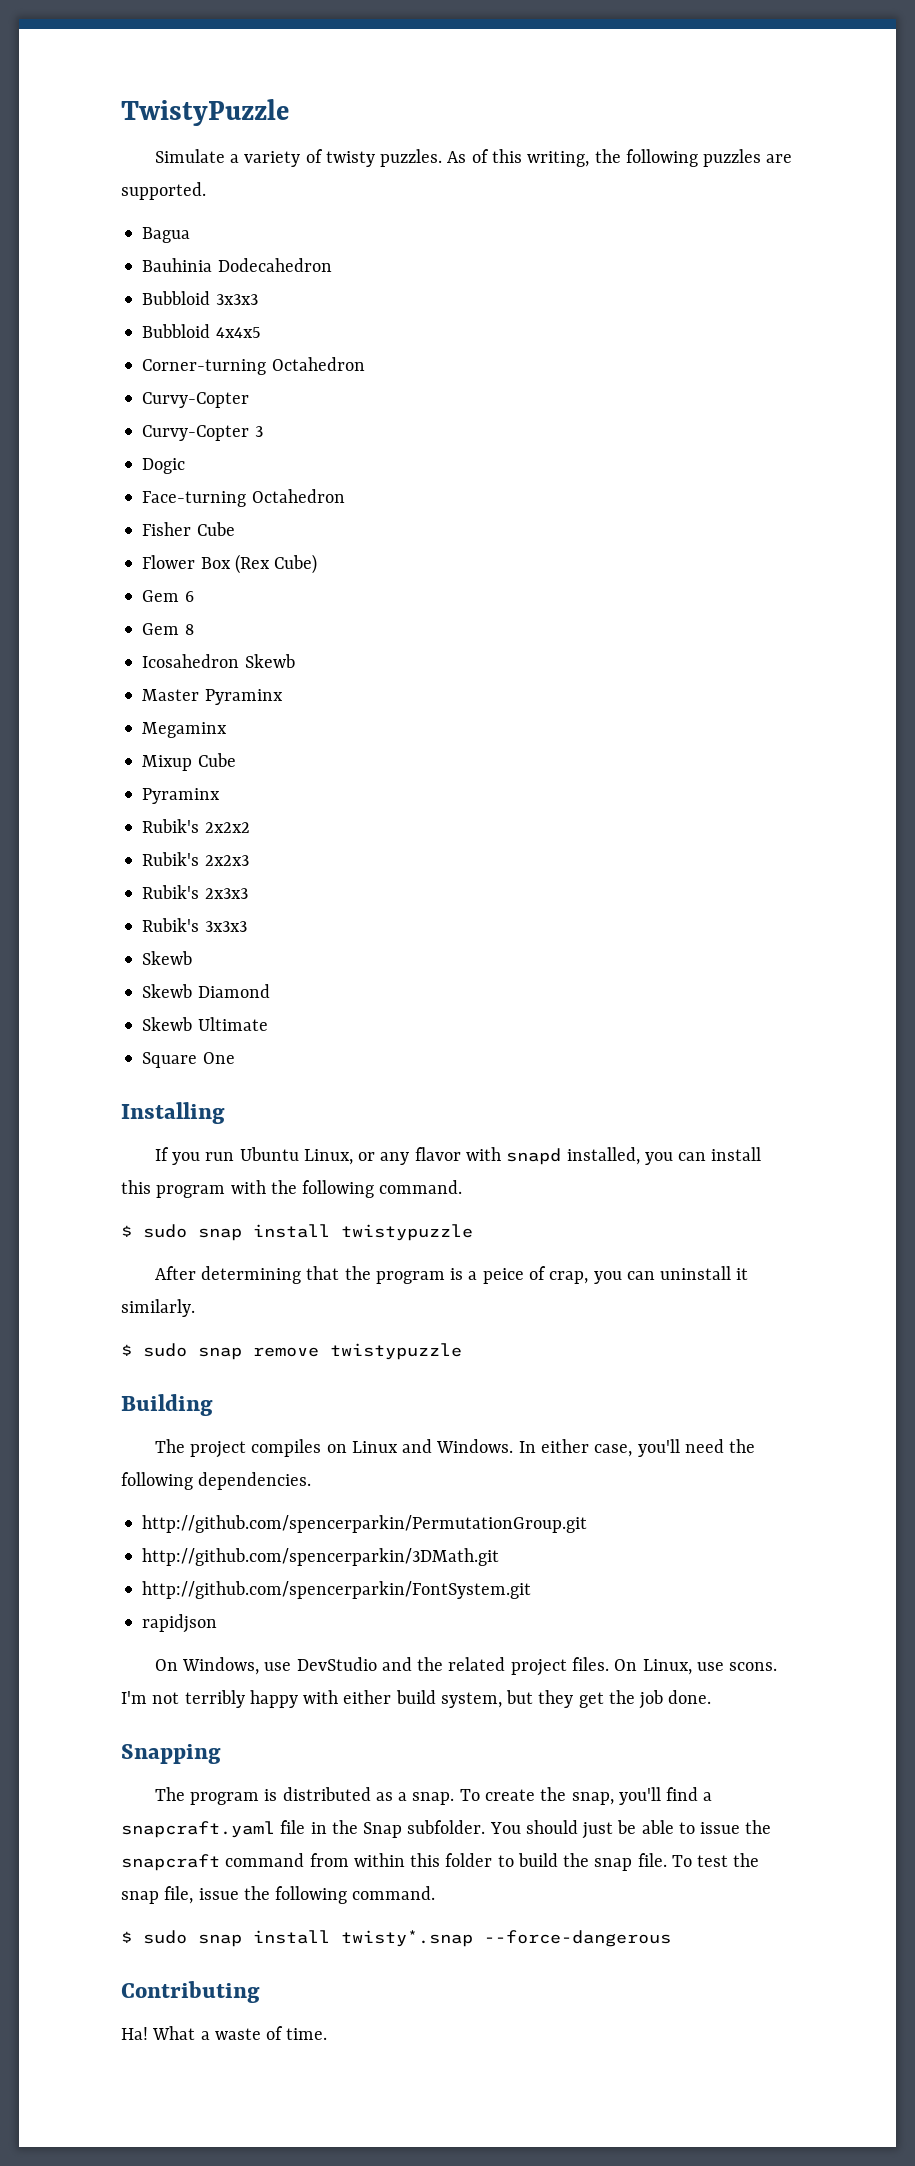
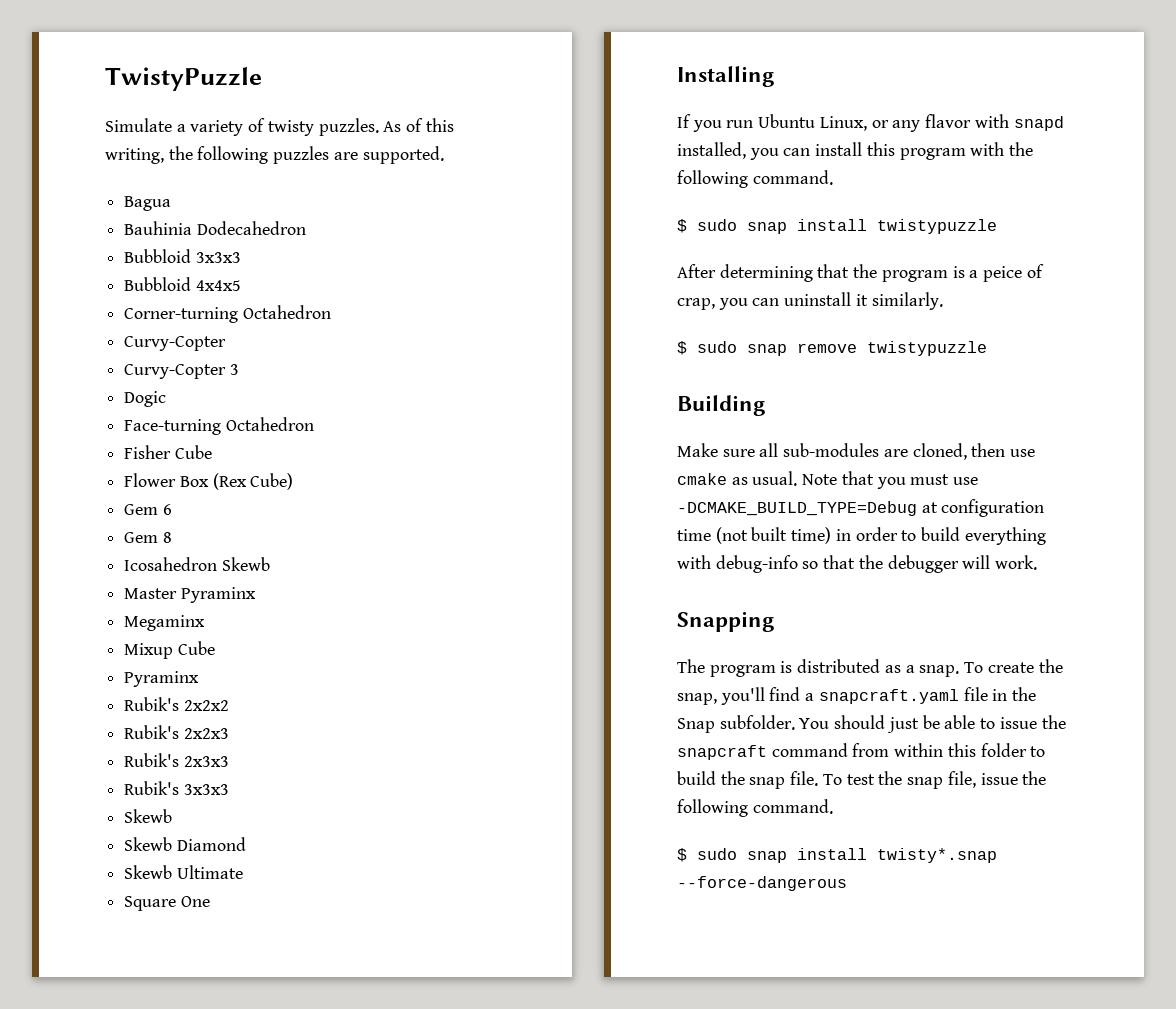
[154,1439,756,1458] [121,1472,312,1490] [142,1515,588,1533] [142,1548,500,1566] [142,1581,532,1599] [142,1614,218,1633] [154,1657,778,1676] [121,1690,712,1709] The project compiles on Linux and Windows. In either case, you'll need the following dependencies. // http://github.com/spencerparkin/PermutationGroup.git // http://github.com/spencerparkin/3DMath.git // http://github.com/spencerparkin/FontSystem.git // rapidjson // On Windows, use DevStudio and the related project files. On Linux, use scons. I'm not terribly happy with either build system, but they get the job done. -> [677,443,1036,460] [677,471,979,489] [677,499,1045,517] [677,527,1046,545] [677,555,1038,573] Make sure all sub-modules are cloned, then use cmake as usual. Note that you must use -DCMAKE_BUILD_TYPE=Debug at configuration time (not built time) in order to build everything with debug-info so that the debugger will work.
[121,1981,260,2003] [121,2026,328,2040] // Contributing // Ha! What a waste of time. -> (847, 883) none

